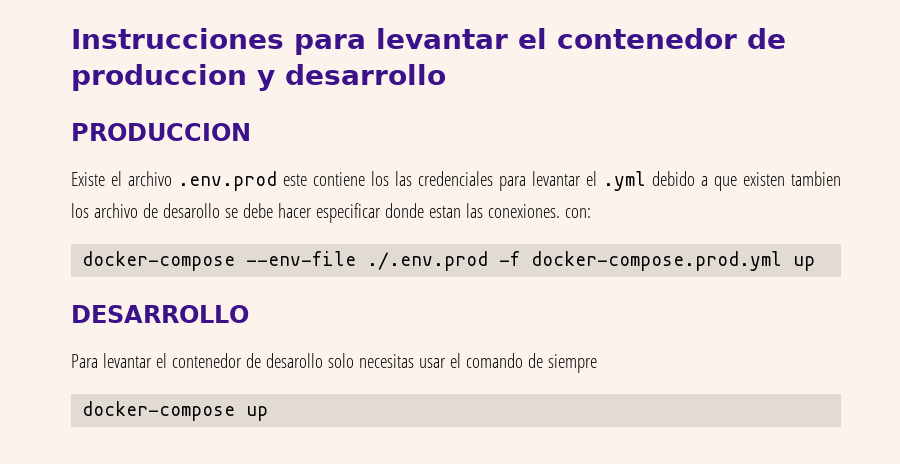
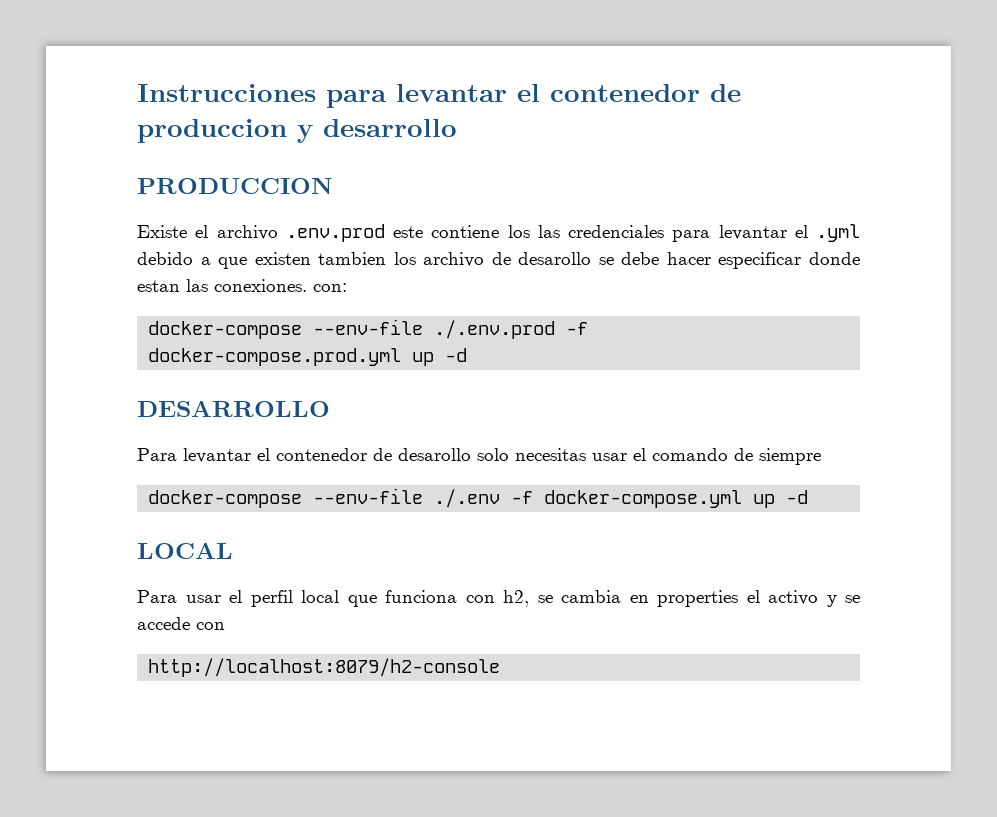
(816, 263) none -> [445,348,468,362] -d
[246,406,269,421] up -> [313,488,809,508] [137,542,233,559] [137,590,860,607] [137,617,225,630] [148,658,501,677] --env-file ./.env -f docker-compose.yml up -d // LOCAL // Para usar el perfil local que funciona con h2, se cambia en properties el activo y se accede con // http://localhost:8079/h2-console

